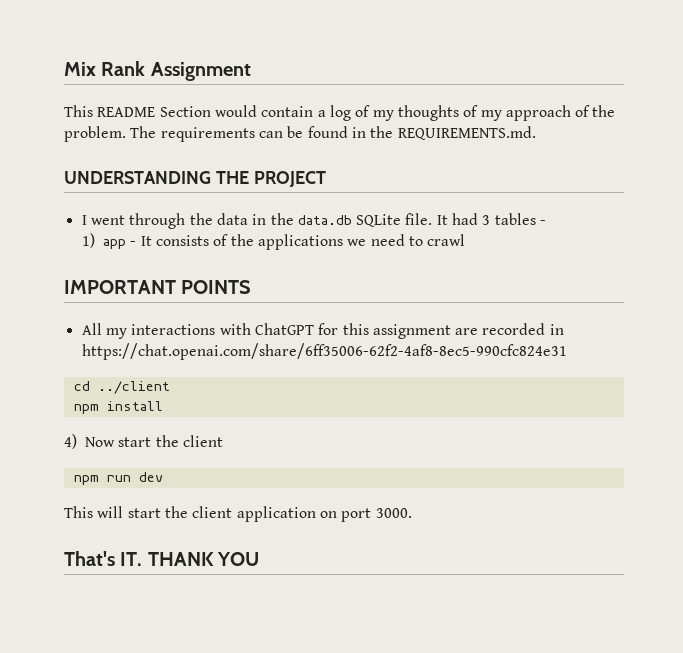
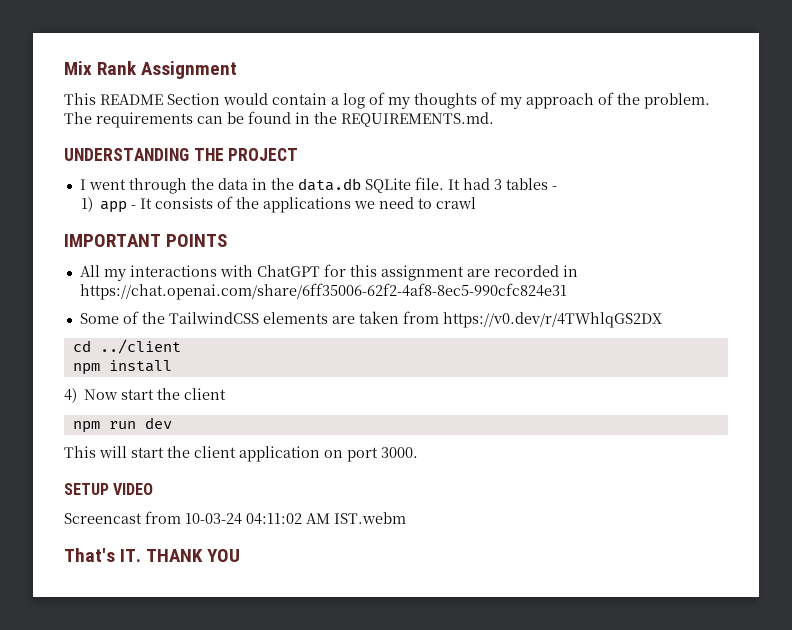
(567, 351) none -> [79,311,662,328] // Some of the TailwindCSS elements are taken from https://v0.dev/r/4TWhlqGS2DX
(412, 513) none -> [64,483,154,495] [64,511,406,525] // SETUP VIDEO // Screencast from 10-03-24 04:11:02 AM IST.webm

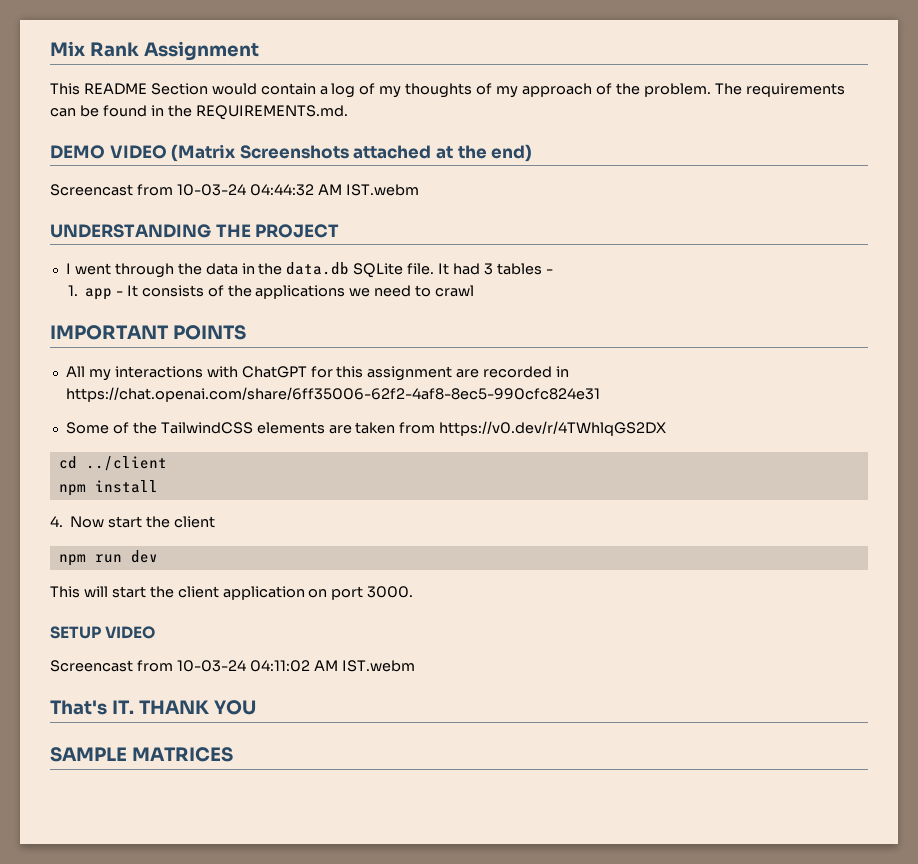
(494, 119) none -> [50,144,533,162] [50,184,419,196] // DEMO VIDEO (Matrix Screenshots attached at the end) // Screencast from 10-03-24 04:44:32 AM IST.webm
[80,197,93,212] 1) -> [67,285,78,296] 1.
[64,388,77,403] 4) -> [50,516,63,527] 4.
(241, 555) none -> [50,747,233,762] // SAMPLE MATRICES

